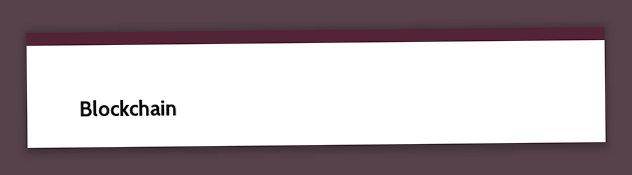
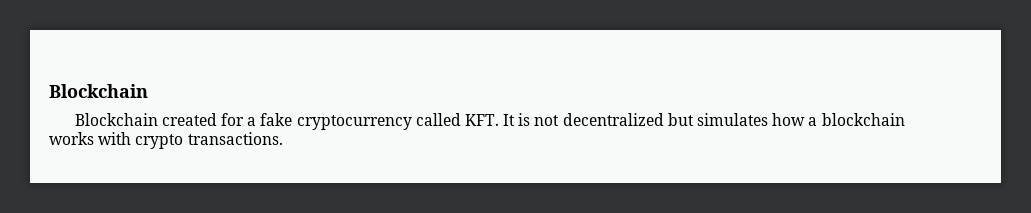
[79,99,178,117] Blockchain -> [49,84,148,98] [74,113,905,130] [49,132,283,149] Blockchain // Blockchain created for a fake cryptocurrency called KFT. It is not decentralized but simulates how a blockchain works with crypto transactions.

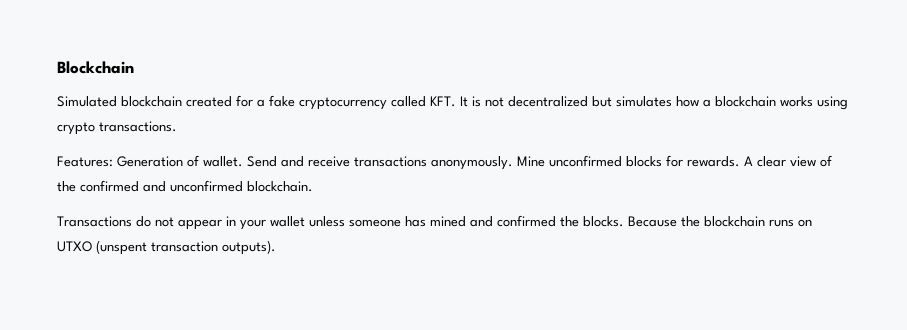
[74,113,158,126] Blockchain -> [57,96,182,107] Simulated blockchain
[98,132,132,145] with -> [817,96,848,110] using
(283, 138) none -> [57,155,832,170] [57,180,313,192] [57,215,812,230] [57,240,276,255] // Features: Generation of wallet. Send and receive transactions anonymously. Mine unconfirmed blocks for rewards. A clear view of the confirmed and unconfirmed blockchain. // Transactions do not appear in your wallet unless someone has mined and confirmed the blocks. Because the blockchain runs on UTXO (unspent transaction outputs).

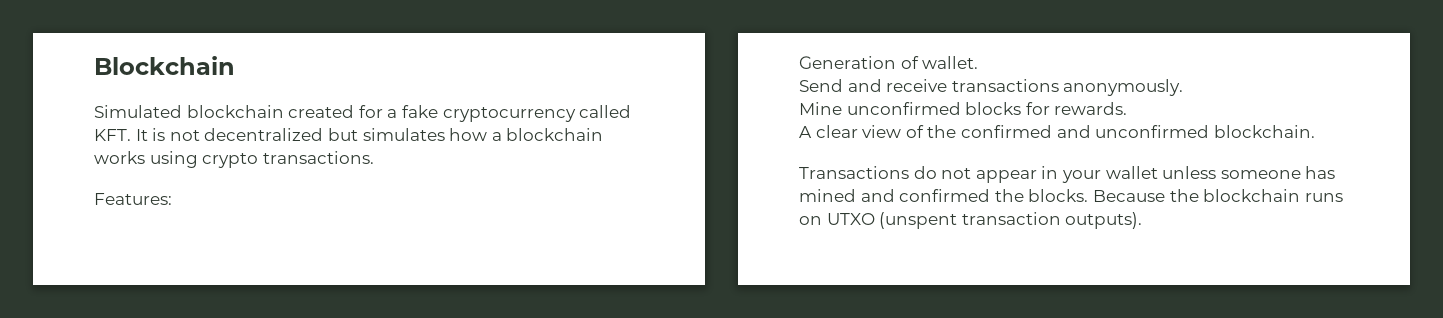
(113, 161) none -> (172, 199) //
(243, 161) none -> (979, 62) //
(513, 163) none -> (1184, 87) //
(740, 161) none -> (1128, 108) //

